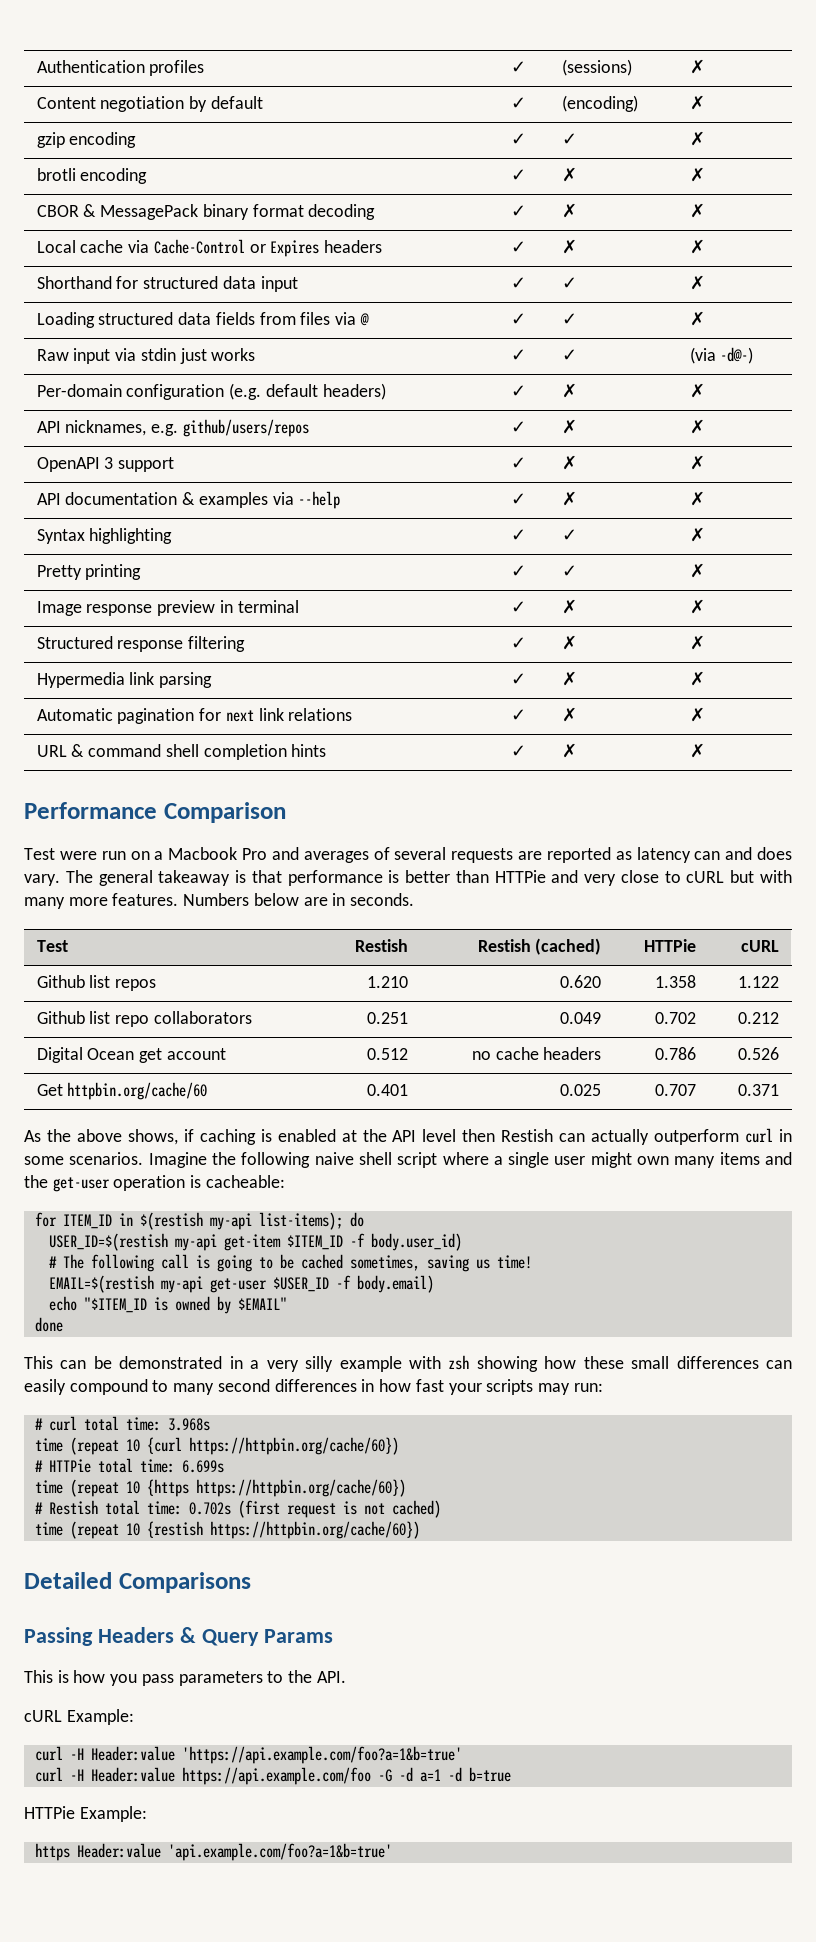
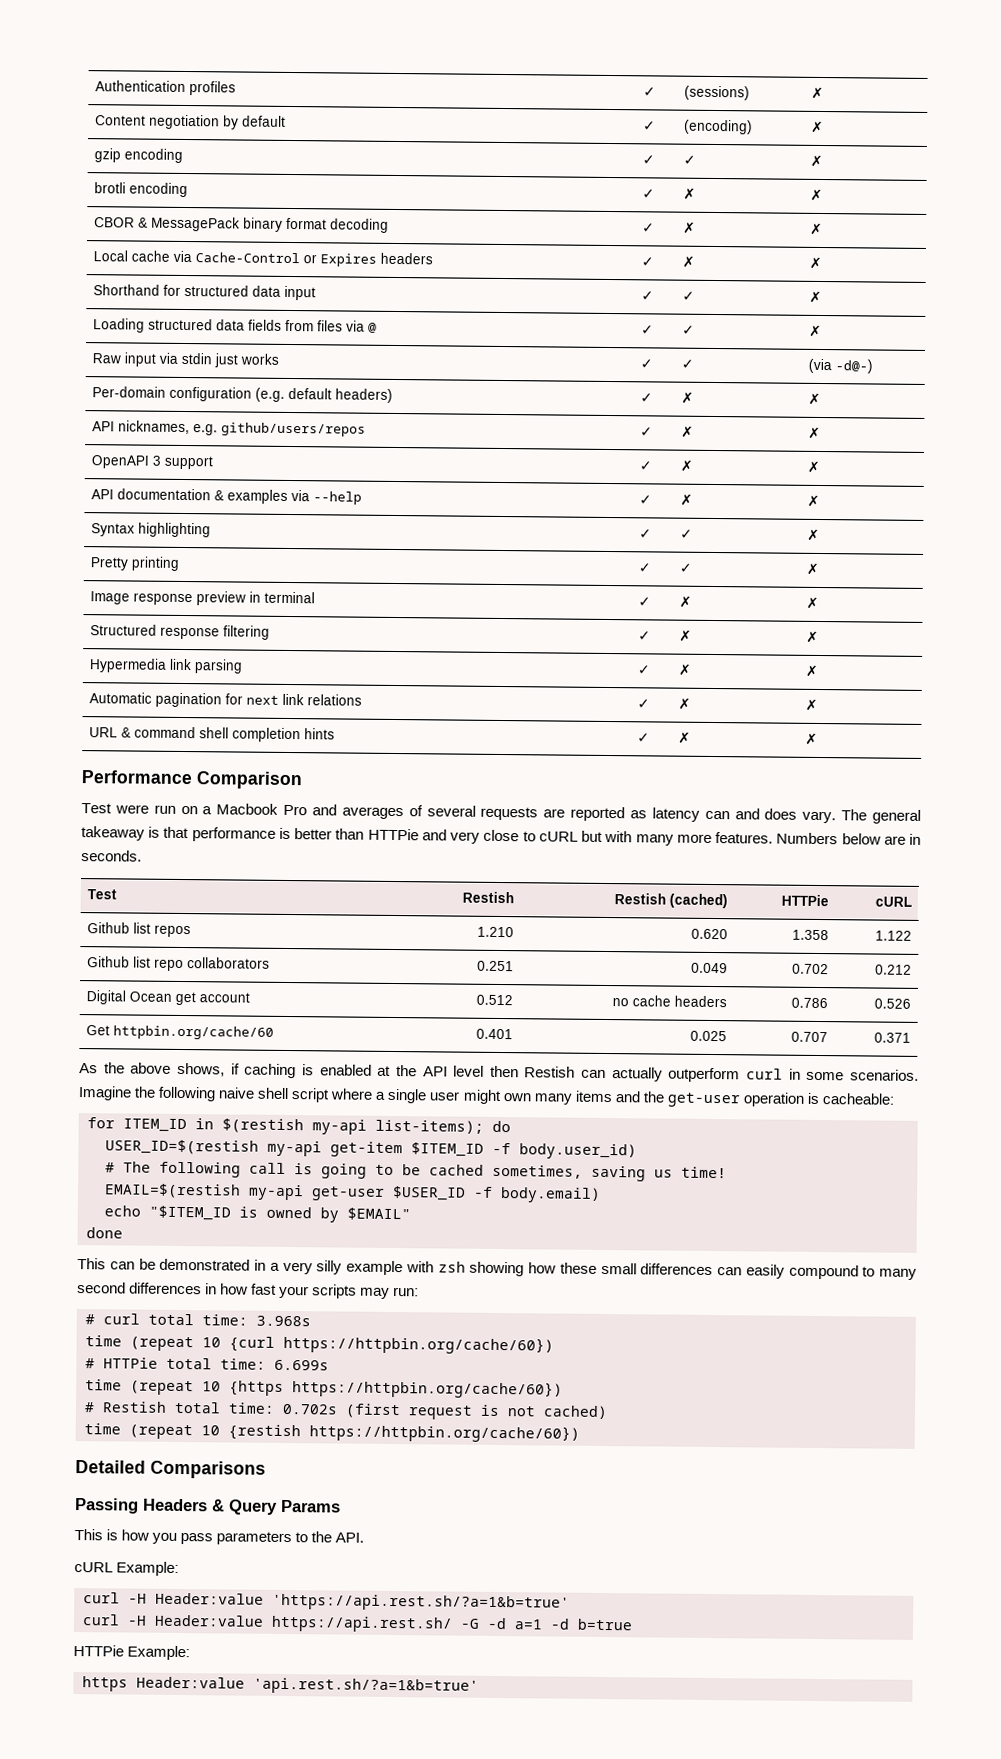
[181,1746,462,1764] [34,1767,371,1785] 'https://api.example.com/foo?a=1&b=true' // curl -H Header:value https://api.example.com/foo -> [272,1593,570,1612] [82,1614,453,1633] 'https://api.rest.sh/?a=1&b=true' // curl -H Header:value https://api.rest.sh/
[167,1843,392,1861] 'api.example.com/foo?a=1&b=true' -> [253,1677,479,1695] 'api.rest.sh/?a=1&b=true'

